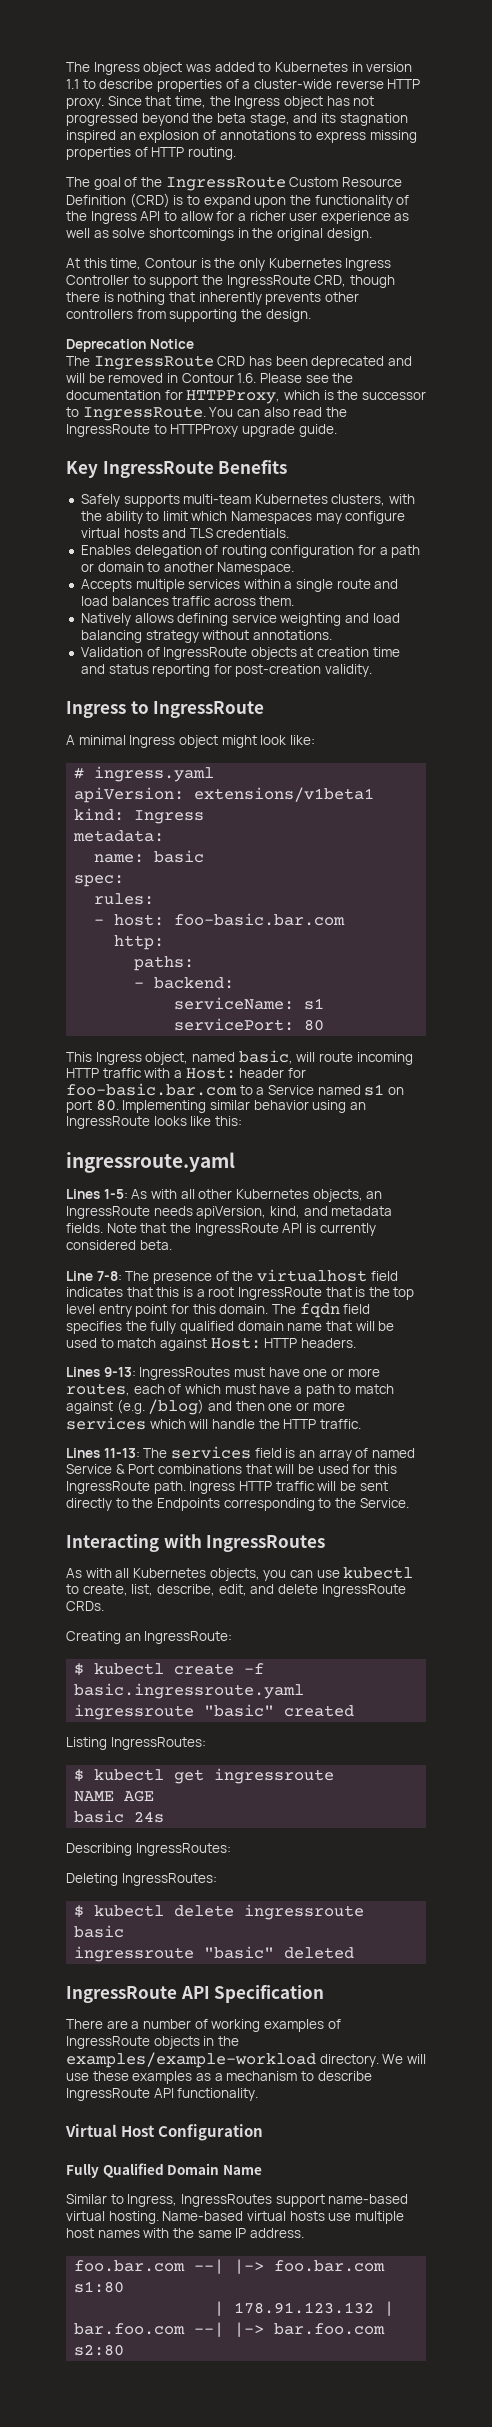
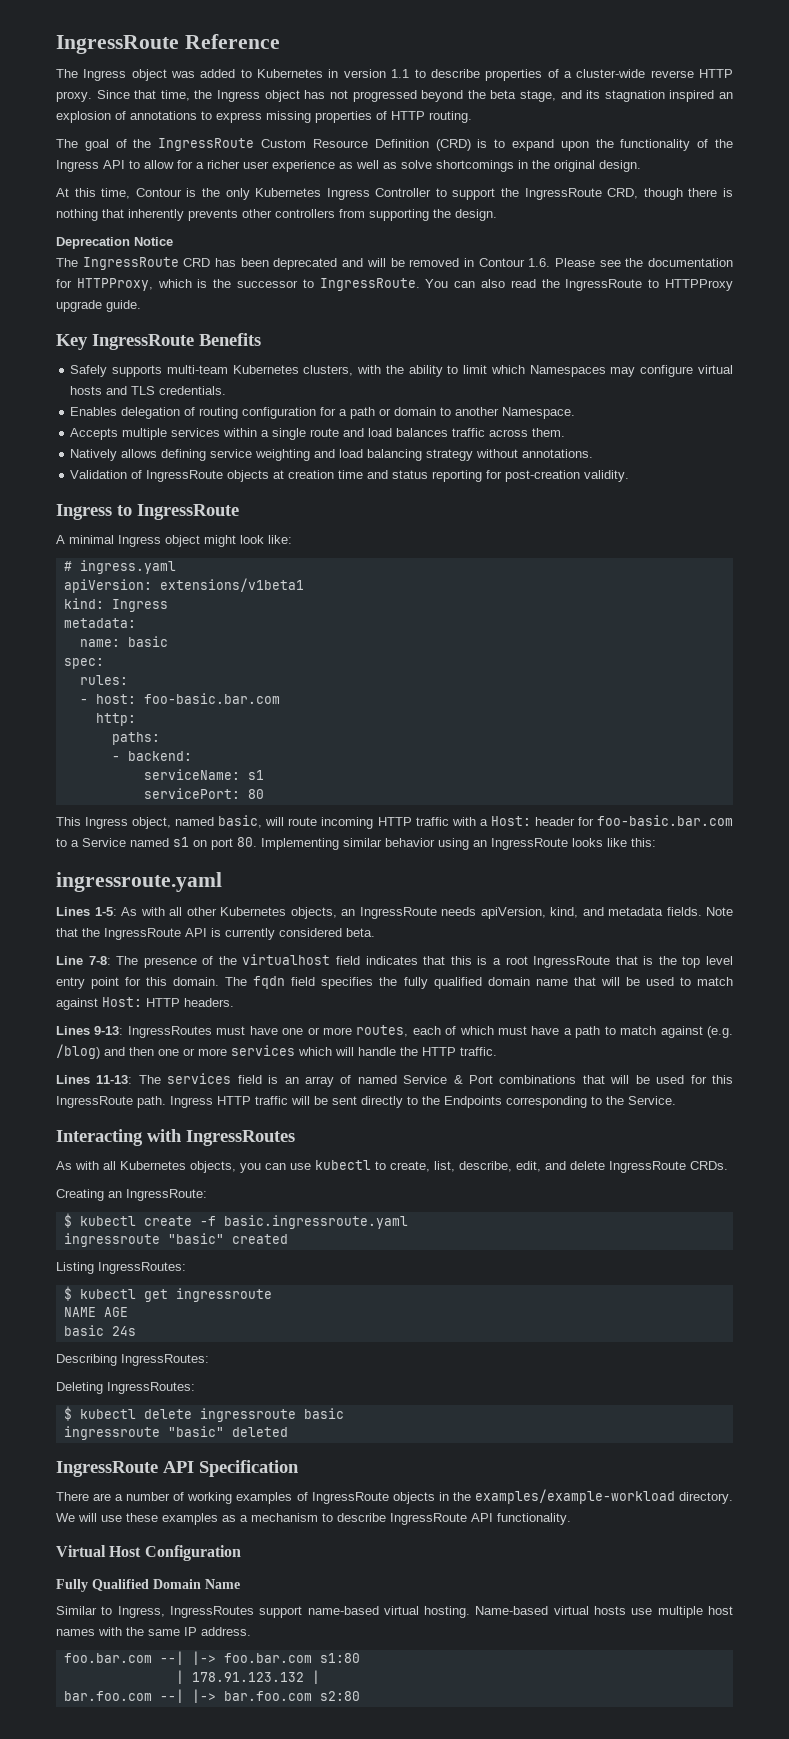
(66, 67) none -> [56,34,280,54] IngressRoute Reference //

